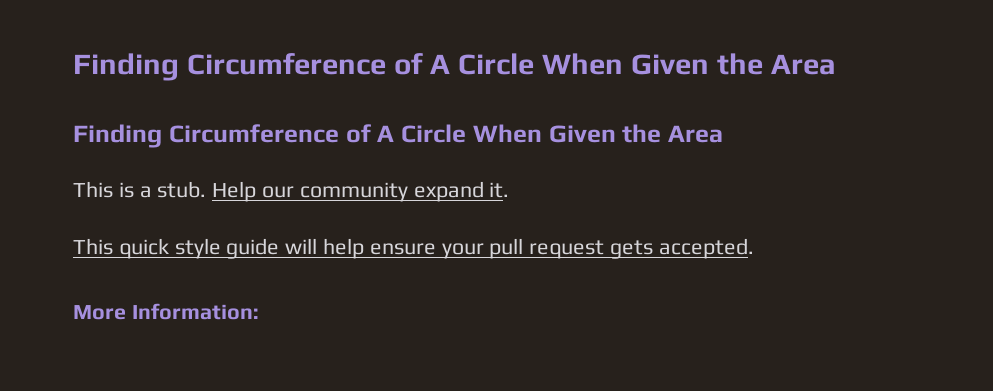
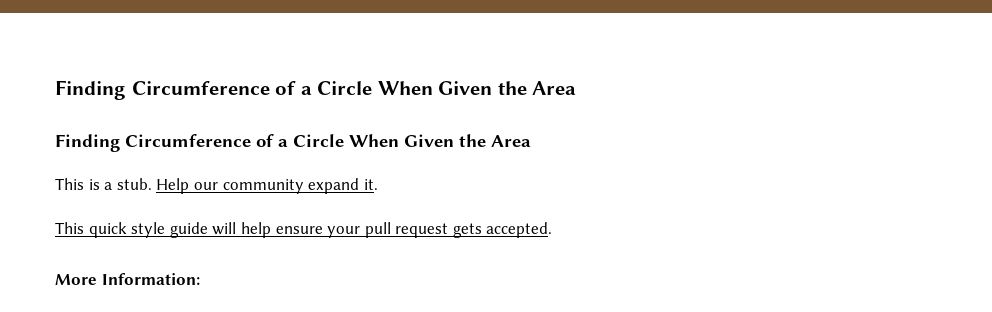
[73,53,450,81] Finding Circumference of A -> [55,80,312,100] Finding Circumference of a
[377,125,395,142] A -> [278,139,288,147] a

